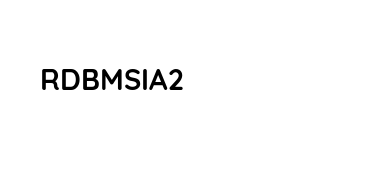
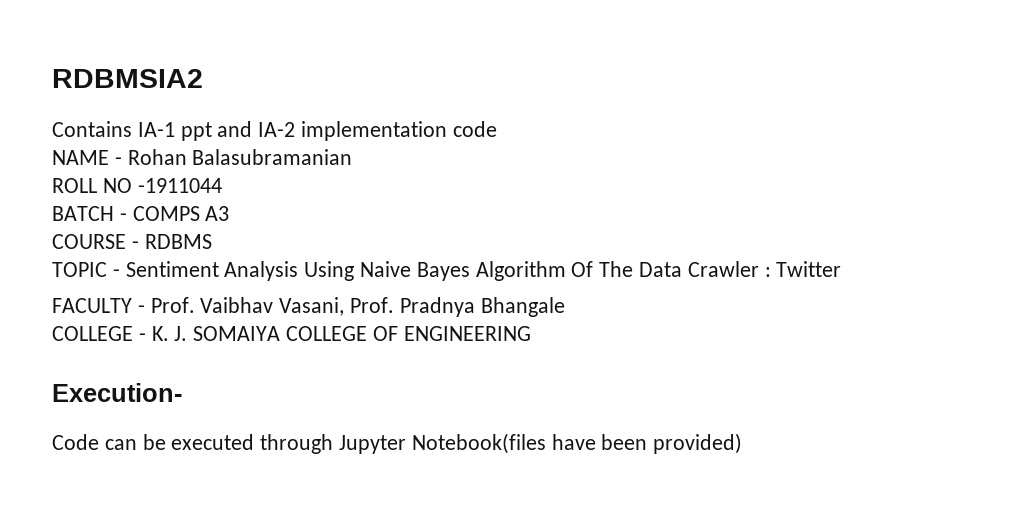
(184, 79) none -> [52,121,497,141] [52,149,353,165] [52,178,222,193] [52,206,230,221] [52,234,212,249] [52,261,842,281] [52,297,565,317] [52,326,531,341] [52,383,182,402] [52,433,743,454] // Contains IA-1 ppt and IA-2 implementation code // NAME - Rohan Balasubramanian // ROLL NO -1911044 // BATCH - COMPS A3 // COURSE - RDBMS // TOPIC - Sentiment Analysis Using Naive Bayes Algorithm Of The Data Crawler : Twitter // FACULTY - Prof. Vaibhav Vasani, Prof. Pradnya Bhangale // COLLEGE - K. J. SOMAIYA COLLEGE OF ENGINEERING // Execution- // Code can be executed through Jupyter Notebook(files have been provided)

